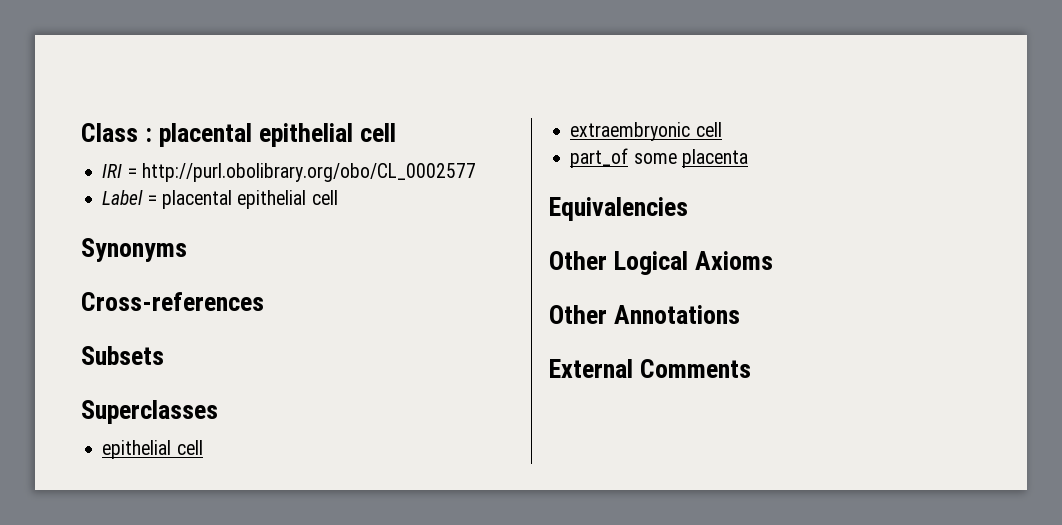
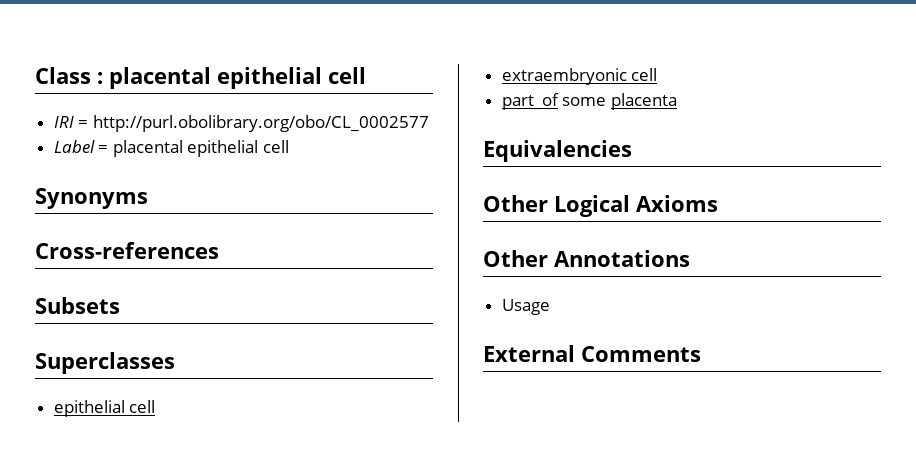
(741, 314) none -> [501,299,550,315] // Usage

